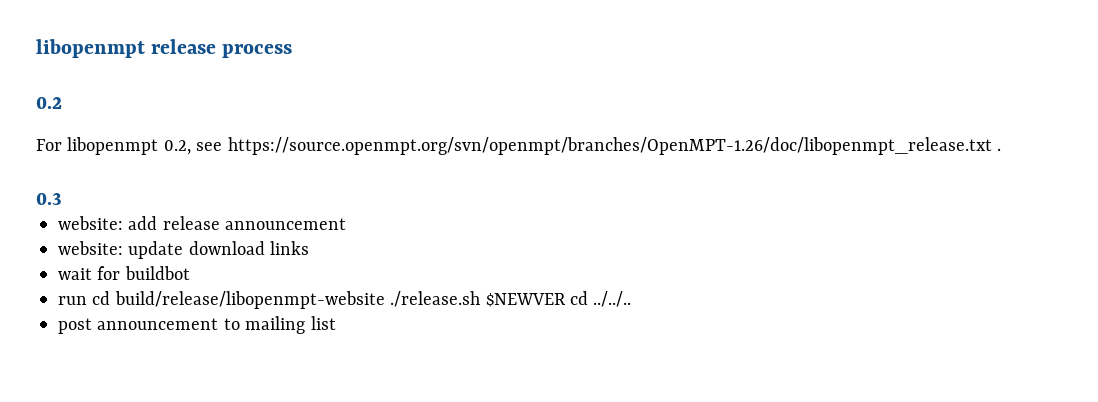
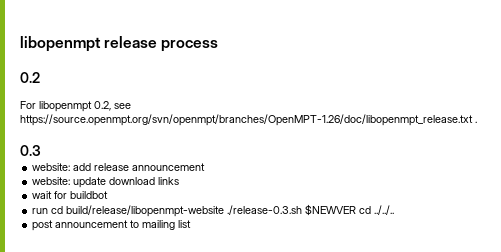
[390,291,481,307] ./release.sh -> [227,205,303,215] ./release-0.3.sh

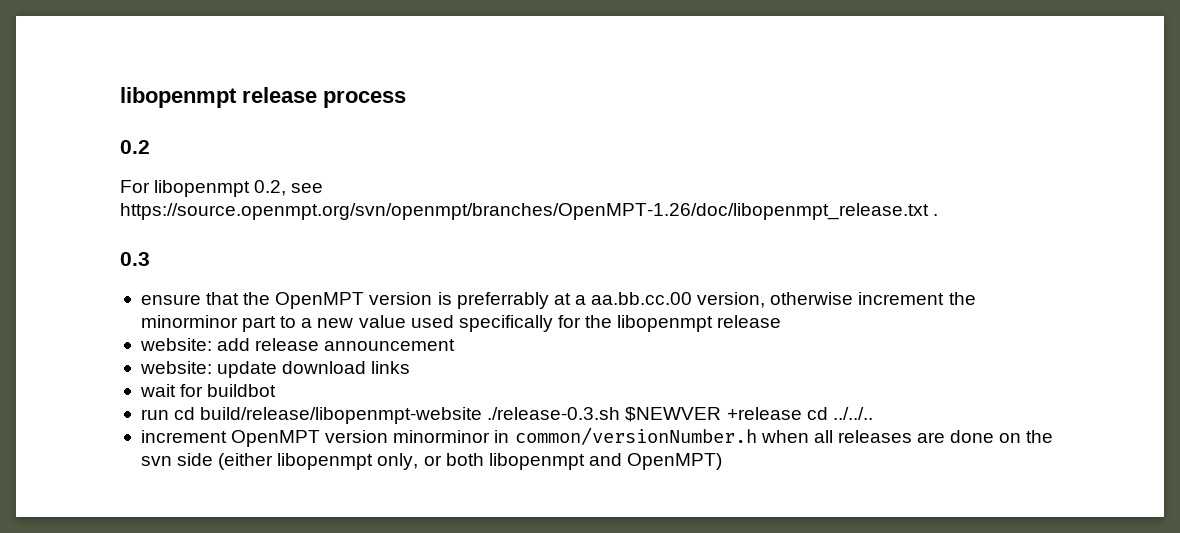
(41, 150) none -> [140,292,976,309] [140,315,782,332] // ensure that the OpenMPT version is preferrably at a aa.bb.cc.00 version, otherwise increment the minorminor part to a new value used specifically for the libopenmpt release
(357, 210) none -> [726,407,802,420] +release
[32,220,192,231] post announcement to mailing list -> [140,427,1054,447] [140,453,723,470] increment OpenMPT version minorminor in common/versionNumber.h when all releases are done on the svn side (either libopenmpt only, or both libopenmpt and OpenMPT)

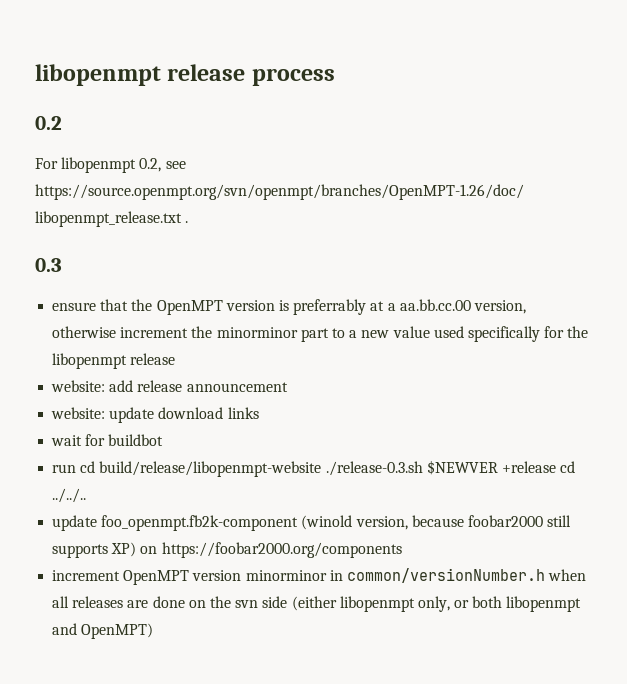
(873, 413) none -> [52,515,572,531] [52,542,402,558] // update foo_openmpt.fb2k-component (winold version, because foobar2000 still supports XP) on https://foobar2000.org/components

